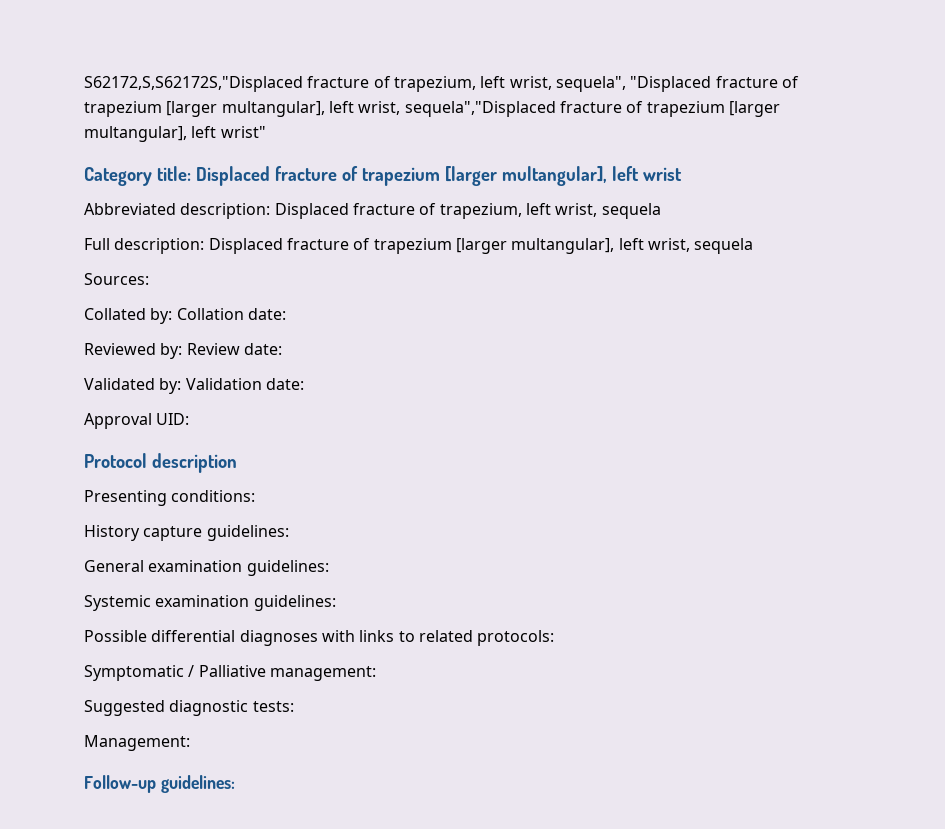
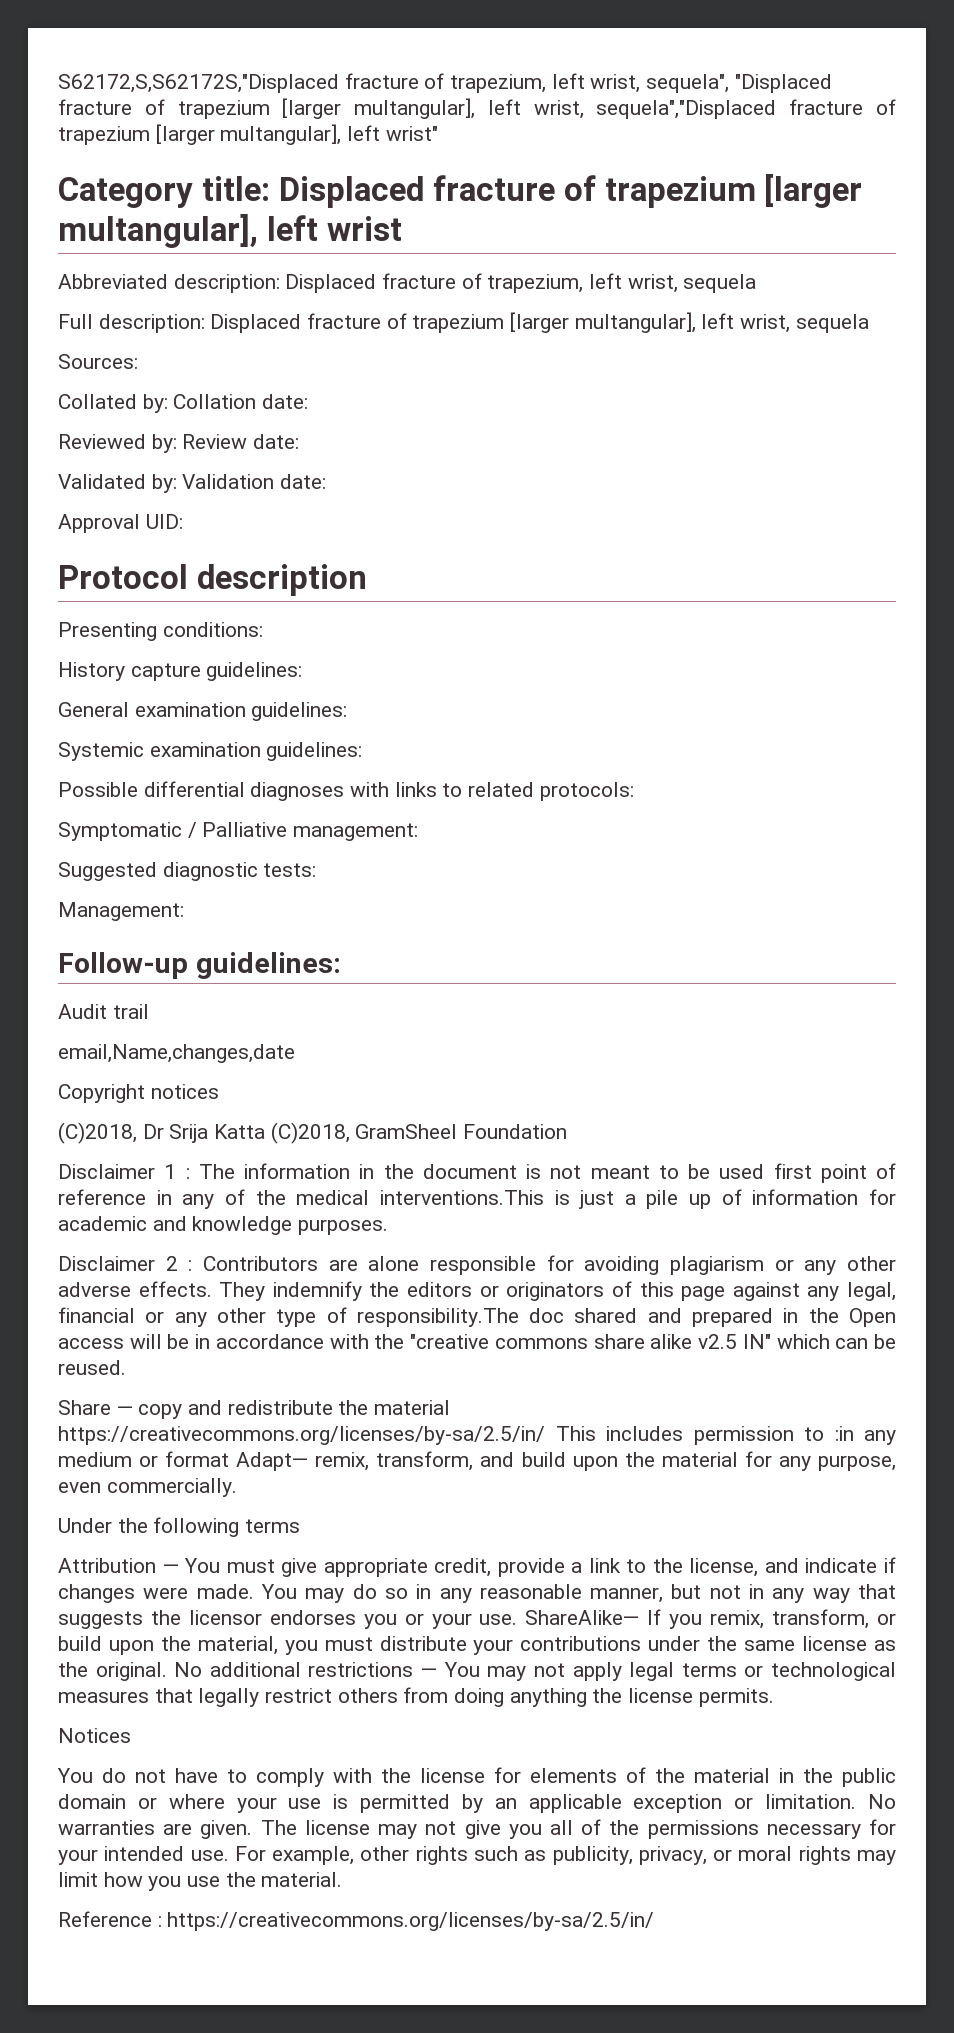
(235, 784) none -> [58,1004,149,1019] [58,1044,295,1063] [58,1084,219,1103] [58,1122,568,1144] [58,1163,896,1183] [58,1189,896,1209] [58,1216,389,1235] [58,1255,896,1275] [58,1281,896,1301] [58,1307,896,1327] [58,1334,897,1349] [58,1360,126,1375] [58,1400,451,1419] [58,1426,896,1445] [58,1451,897,1471] [58,1478,237,1497] [58,1517,301,1537] [58,1557,896,1577] [58,1584,896,1603] [58,1609,896,1629] [58,1636,896,1655] [58,1662,896,1681] [58,1687,774,1707] [58,1728,131,1743] [57,1767,896,1787] [58,1794,896,1813] [58,1819,896,1839] [58,1846,897,1865] [58,1872,343,1891] [58,1911,655,1931] // Audit trail // email,Name,changes,date // Copyright notices // (C)2018, Dr Srija Katta (C)2018, GramSheel Foundation // Disclaimer 1 : The information in the document is not meant to be used first point of reference in any of the medical interventions.This is just a pile up of information for academic and knowledge purposes. // Disclaimer 2 : Contributors are alone responsible for avoiding plagiarism or any other adverse effects. They indemnify the editors or originators of this page against any legal, financial or any other type of responsibility.The doc shared and prepared in the Open access will be in accordance with the "creative commons share alike v2.5 IN" which can be reused. // Share — copy and redistribute the material https://creativecommons.org/licenses/by-sa/2.5/in/ This includes permission to :in any medium or format Adapt— remix, transform, and build upon the material for any purpose, even commercially. // Under the following terms // Attribution — You must give appropriate credit, provide a link to the license, and indicate if changes were made. You may do so in any reasonable manner, but not in any way that suggests the licensor endorses you or your use. ShareAlike— If you remix, transform, or build upon the material, you must distribute your contributions under the same license as the original. No additional restrictions — You may not apply legal terms or technological measures that legally restrict others from doing anything the license permits. // Notices // You do not have to comply with the license for elements of the material in the public domain or where your use is permitted by an applicable exception or limitation. No warranties are given. The license may not give you all of the permissions necessary for your intended use. For example, other rights such as publicity, privacy, or moral rights may limit how you use the material. // Reference : https://creativecommons.org/licenses/by-sa/2.5/in/

